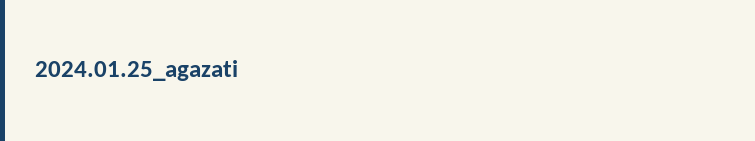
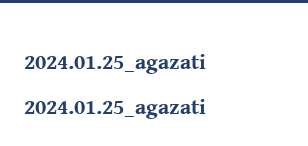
[35,60,238,81] 2024.01.25_agazati -> [24,54,206,74] [24,99,206,119] 2024.01.25_agazati // 2024.01.25_agazati

